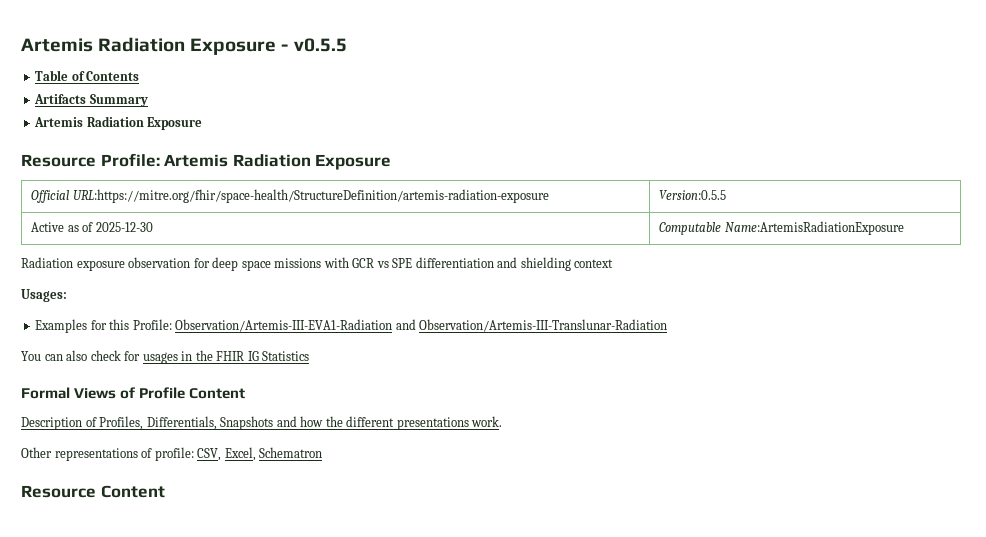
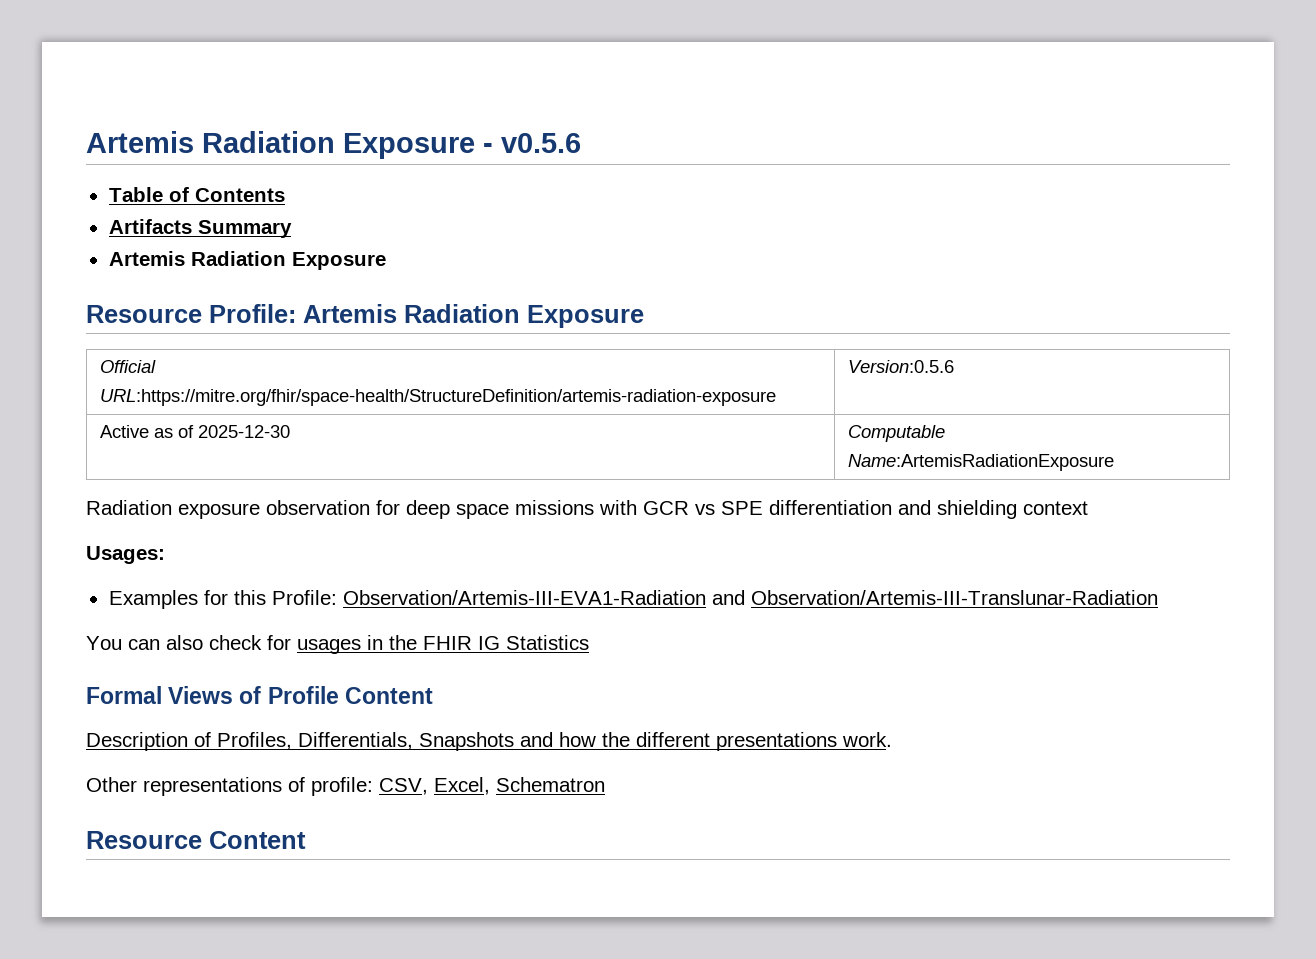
[293,38,347,52] v0.5.5 -> [501,133,581,153] v0.5.6
[659,190,727,200] Version:0.5.5 -> [848,360,955,373] Version:0.5.6

